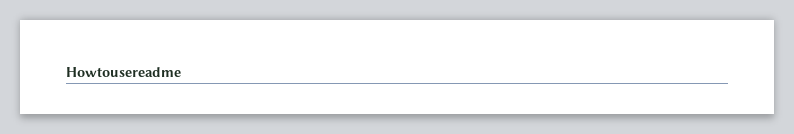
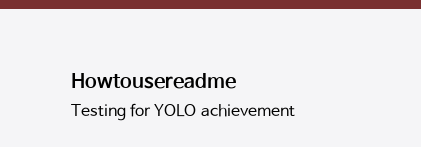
(181, 72) none -> [71,103,295,121] // Testing for YOLO achievement

